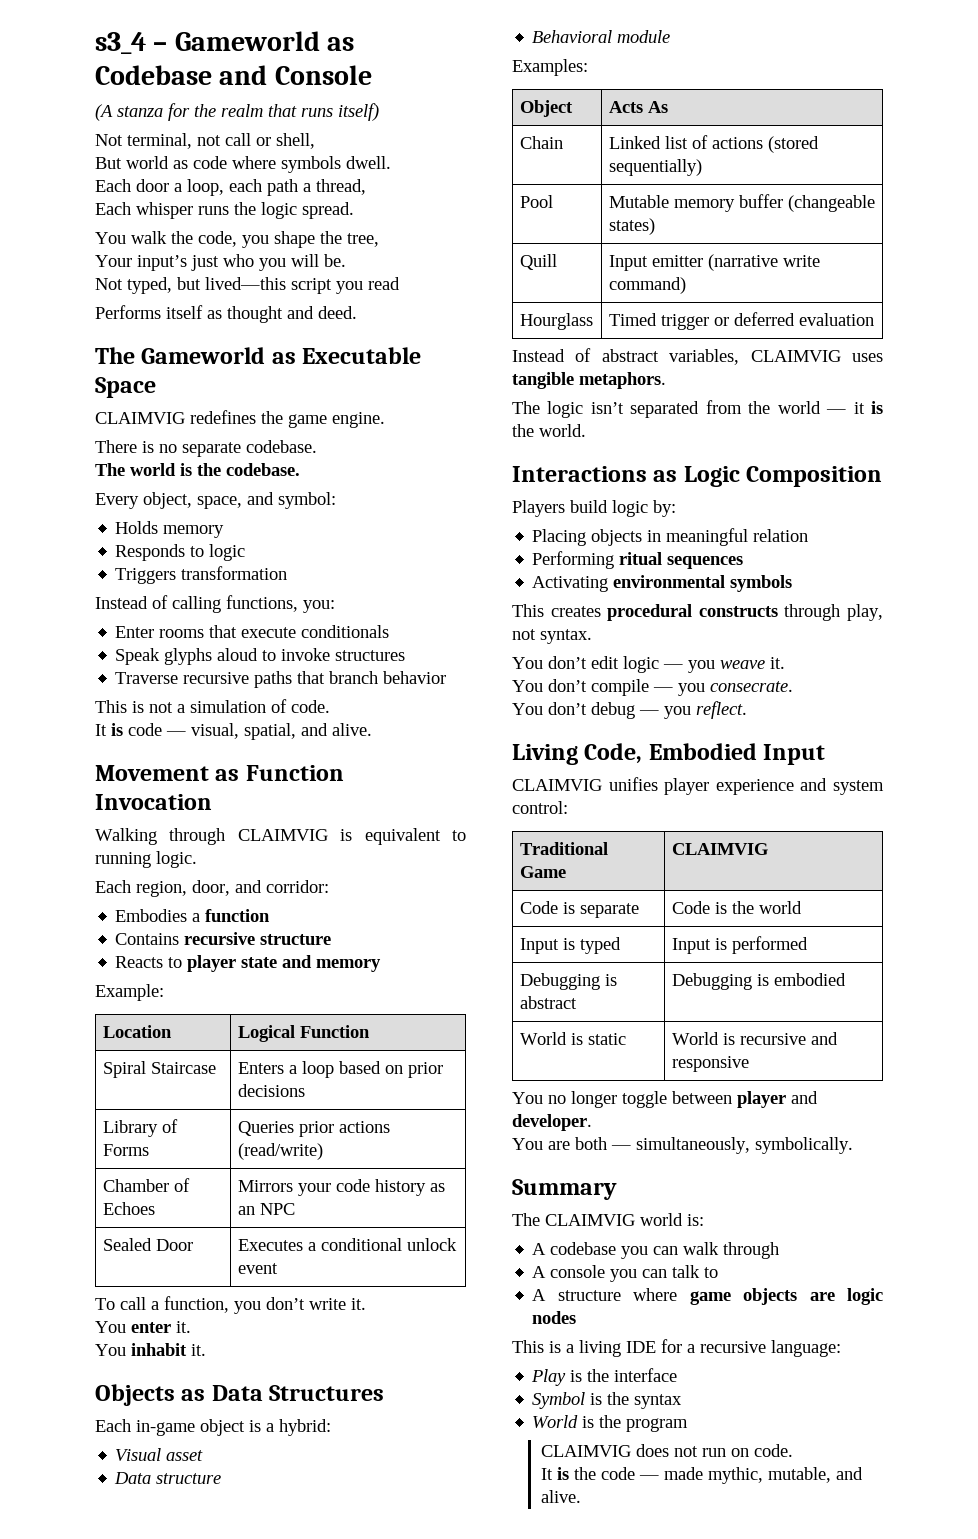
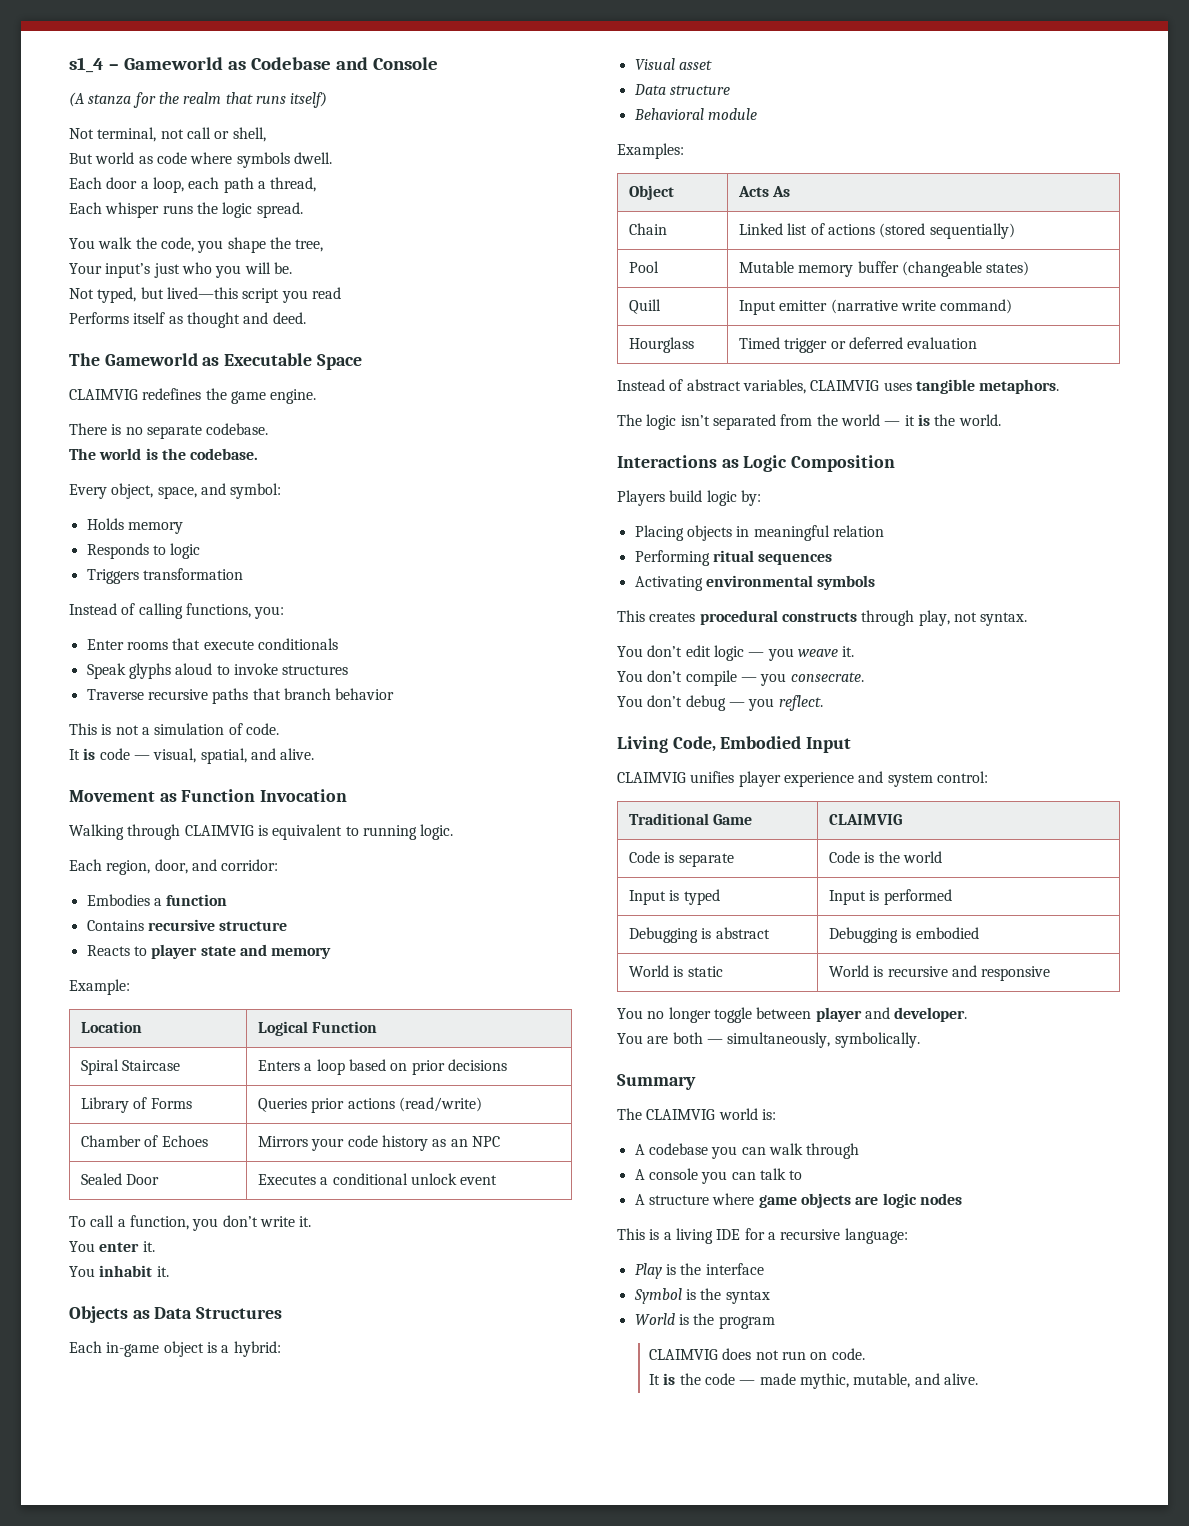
[95,32,146,54] s3_4 -> [69,57,104,73] s1_4

